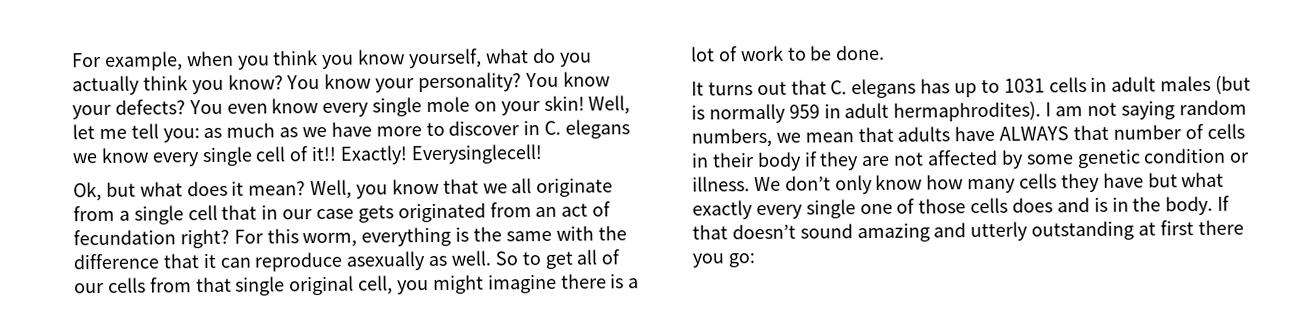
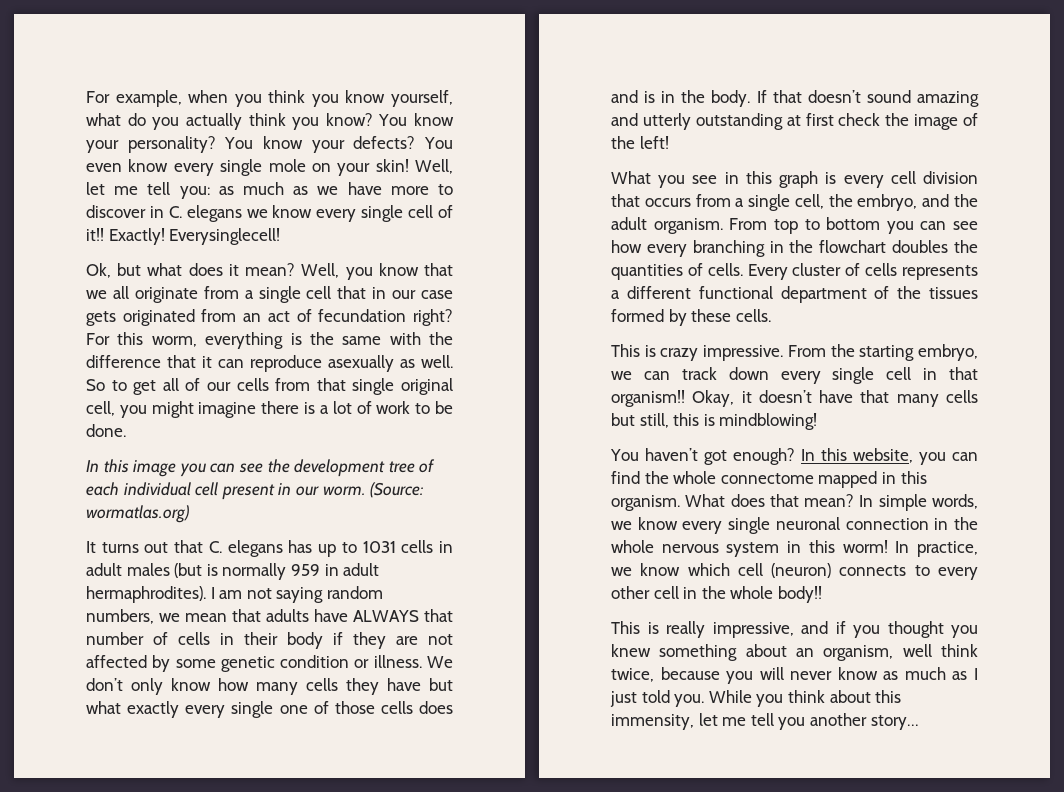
(886, 52) none -> [86,459,436,477] [86,482,425,500] [86,505,189,523] // In this image you can see the development tree of each individual cell present in our worm. (Source: wormatlas.org)
[1197,219,1244,236] [692,253,755,268] there you go: -> [838,113,978,130] [611,136,669,149] [611,171,978,188] [611,194,978,211] [611,217,978,234] [611,240,978,257] [611,263,978,280] [611,286,978,303] [611,309,771,326] [611,344,978,361] [611,367,978,384] [611,390,978,407] [611,413,818,430] [610,448,978,465] [611,471,927,488] [611,494,978,511] [611,517,978,534] [611,540,978,557] [611,563,978,580] [611,586,822,603] [611,621,978,638] [611,644,978,661] [611,667,978,684] [610,690,902,707] [611,713,918,730] check the image of the left! // What you see in this graph is every cell division that occurs from a single cell, the embryo, and the adult organism. From top to bottom you can see how every branching in the flowchart doubles the quantities of cells. Every cluster of cells represents a different functional department of the tissues formed by these cells. // This is crazy impressive. From the starting embryo, we can track down every single cell in that organism!! Okay, it doesn’t have that many cells but still, this is mindblowing! // You haven’t got enough? In this website, you can find the whole connectome mapped in this organism. What does that mean? In simple words, we know every single neuronal connection in the whole nervous system in this worm! In practice, we know which cell (neuron) connects to every other cell in the whole body!! // This is really impressive, and if you thought you knew something about an organism, well think twice, because you will never know as much as I just told you. While you think about this immensity, let me tell you another story…

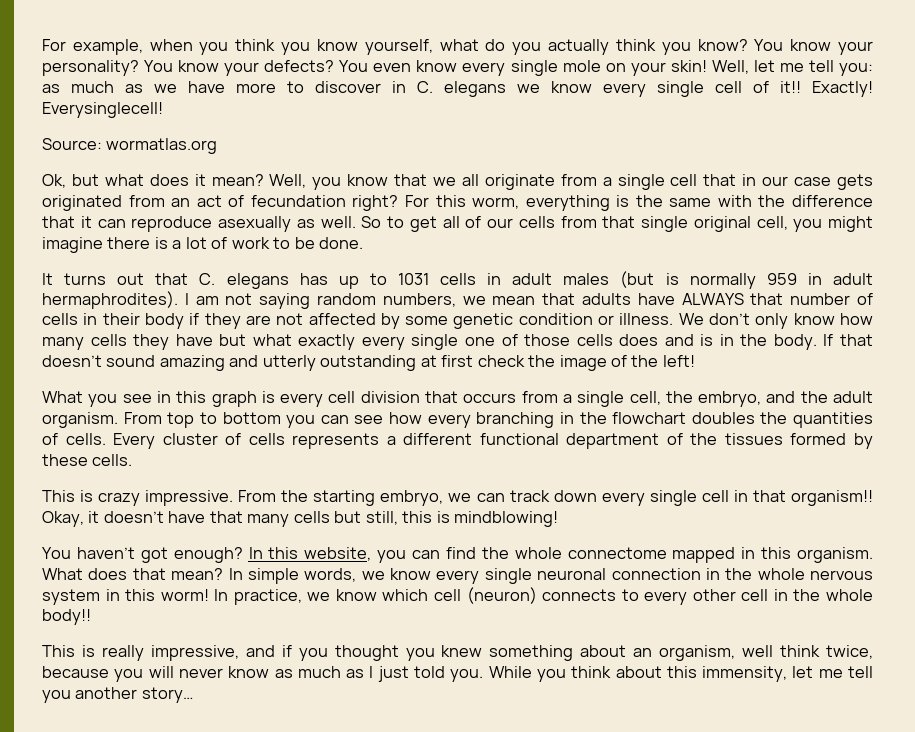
(281, 236) none -> [42,138,218,154] // Source: wormatlas.org
[86,459,436,477] [86,482,425,500] [86,505,189,523] // In this image you can see the development tree of each individual cell present in our worm. (Source: wormatlas.org) -> (364, 243) none

